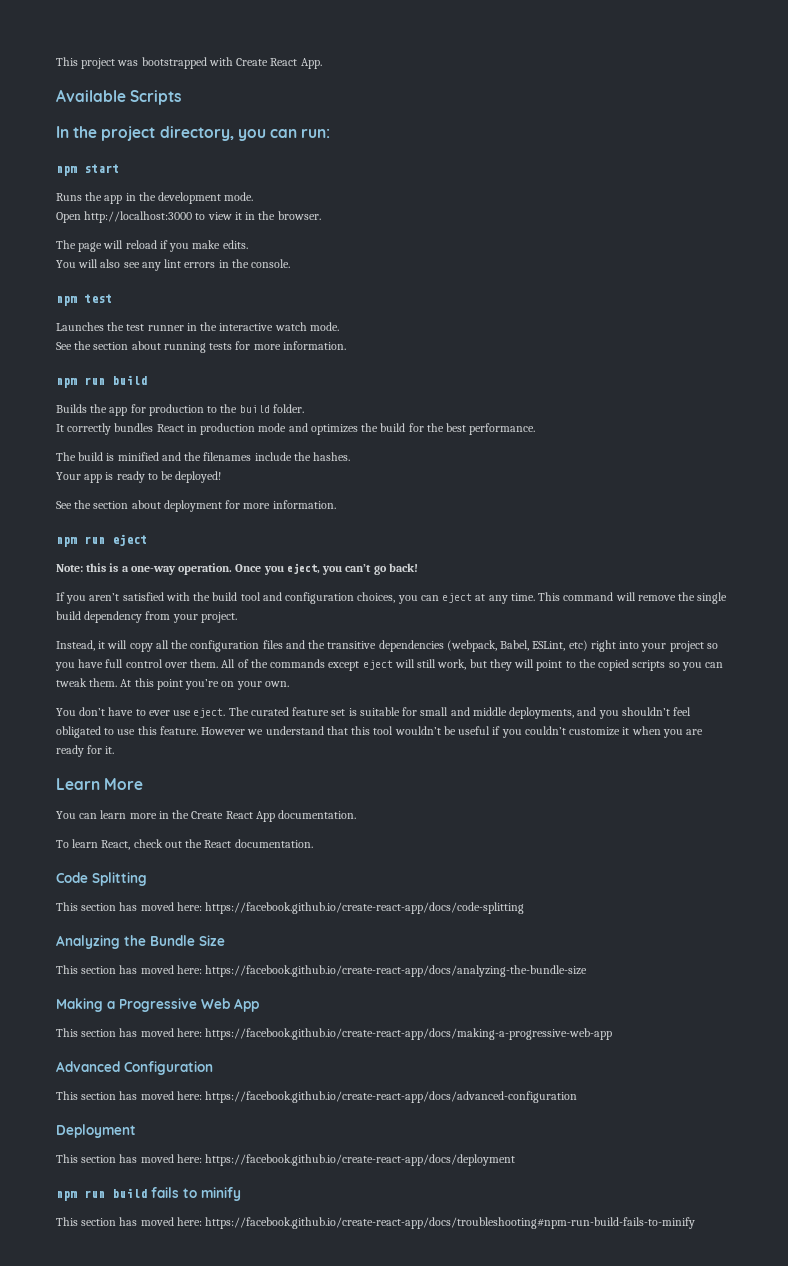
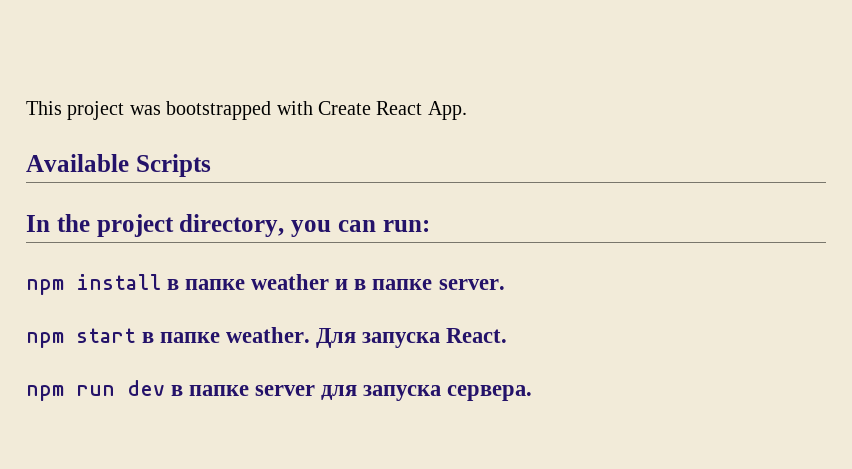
[84,164,119,173] [56,192,254,204] [56,211,321,223] [56,240,248,252] [56,259,291,271] [56,294,112,306] [56,322,339,331] [56,341,346,353] [56,375,147,388] [56,404,304,416] [56,423,536,435] [56,452,351,461] [56,471,222,483] [56,500,336,512] [56,534,147,547] [56,563,418,575] [56,592,728,604] [56,611,237,623] [56,640,718,652] [55,659,724,671] [56,678,289,690] [56,707,692,719] [56,726,704,738] [56,745,115,757] [56,778,144,790] [56,810,357,822] [56,839,313,850] [56,872,147,886] [56,902,525,914] [56,935,225,949] [56,965,588,977] [56,998,259,1012] [56,1028,613,1040] [56,1061,213,1075] [56,1091,578,1103] [56,1124,136,1138] [56,1154,516,1166] [56,1187,241,1201] [56,1217,696,1229] start // Runs the app in the development mode. // Open http://localhost:3000 to view it in the browser. // The page will reload if you make edits. // You will also see any lint errors in the console. // npm test // Launches the test runner in the interactive watch mode. // See the section about running tests for more information. // npm run build // Builds the app for production to the build folder. // It correctly bundles React in production mode and optimizes the build for the best performance. // The build is minified and the filenames include the hashes. // Your app is ready to be deployed! // See the section about deployment for more information. // npm run eject // Note: this is a one-way operation. Once you eject, you can’t go back! // If you aren’t satisfied with the build tool and configuration choices, you can eject at any time. This command will remove the single build dependency from your project. // Instead, it will copy all the configuration files and the transitive dependencies (webpack, Babel, ESLint, etc) right into your project so you have full control over them. All of the commands except eject will still work, but they will point to the copied scripts so you can tweak them. At this point you’re on your own. // You don’t have to ever use eject. The curated feature set is suitable for small and middle deployments, and you shouldn’t feel obligated to use this feature. However we understand that this tool wouldn’t be useful if you couldn’t customize it when you are ready for it. // Learn More // You can learn more in the Create React App documentation. // To learn React, check out the React documentation. // Code Splitting // This section has moved here: https://facebook.github.io/create-react-app/docs/code-splitting // Analyzing the Bundle Size // This section has moved here: https://facebook.github.io/create-react-app/docs/analyzing-the-bundle-size // Making a Progressive Web App // This section has moved here: https://facebook.github.io/create-react-app/docs/making-a-progressive-web-app // Advanced Configuration // This section has moved here: https://facebook.github.io/create-react-app/docs/advanced-configuration // Deployment // This section has moved here: https://facebook.github.io/create-react-app/docs/deployment // npm run build fails to minify // This section has moved here: https://facebook.github.io/create-react-app/docs/troubleshooting#npm-run-build-fails-to-minify -> [76,274,505,290] [26,327,508,348] [26,380,533,401] install в папке weather и в папке server. // npm start в папке weather. Для запуска React. // npm run dev в папке server для запуска сервера.

